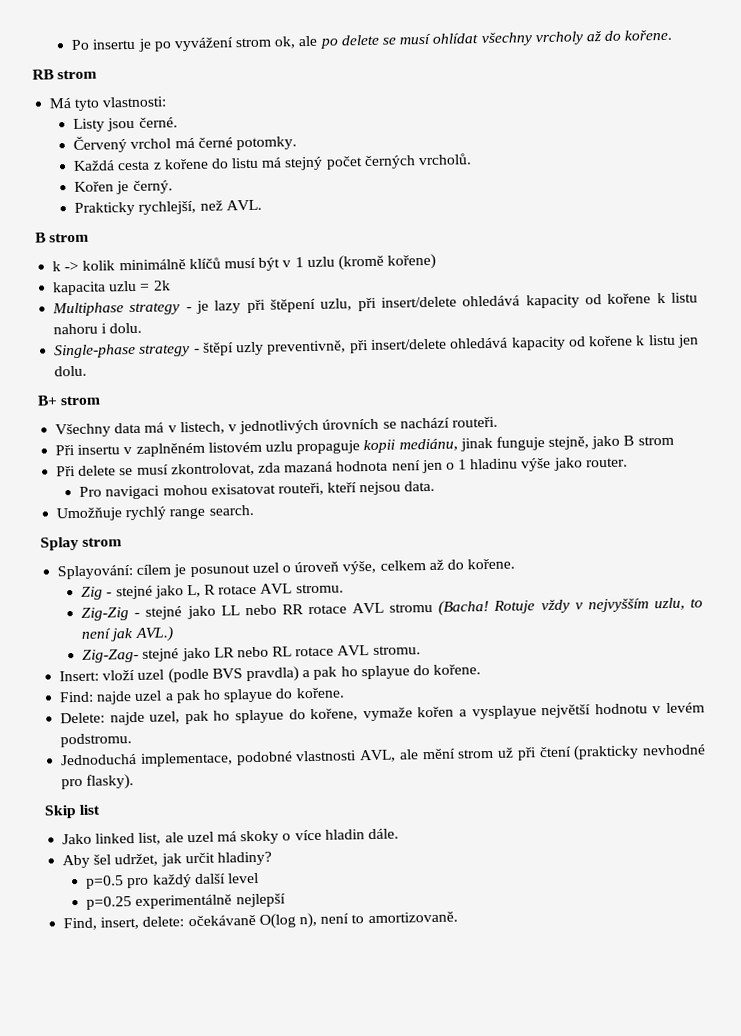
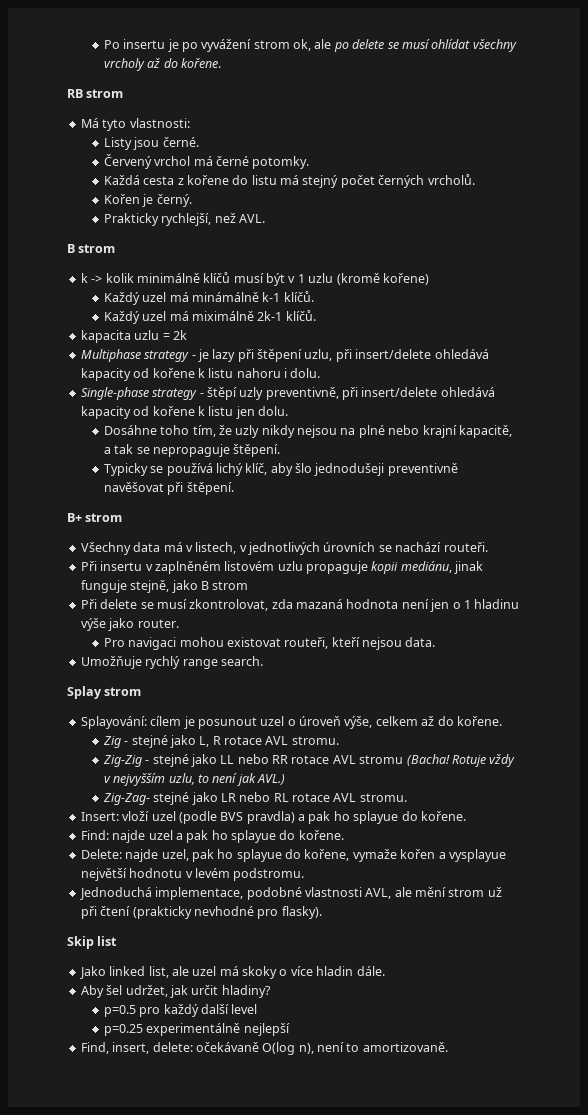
(437, 261) none -> [103,291,314,305] [103,310,316,324] // Každý uzel má minámálně k-1 klíčů. // Každý uzel má miximálně 2k-1 klíčů.
(88, 371) none -> [103,425,512,438] [103,444,281,457] [103,463,458,476] [103,482,234,495] // Dosáhne toho tím, že uzly nikdy nejsou na plné nebo krajní kapacitě, a tak se nepropaguje štěpení. // Typicky se používá lichý klíč, aby šlo jednodušeji preventivně navěšovat při štěpení.
[210,483,276,495] exisatovat -> [226,637,281,647] existovat

